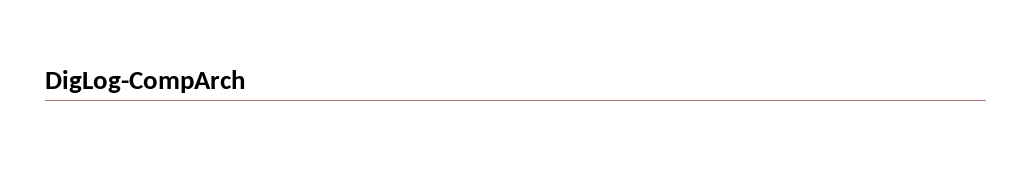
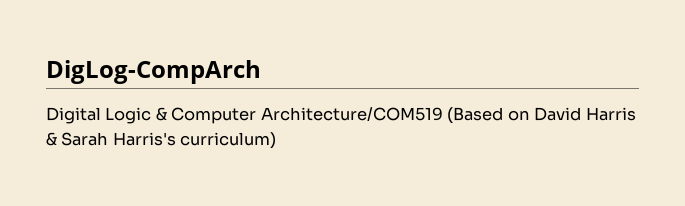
(245, 81) none -> [46,107,636,124] [46,132,277,149] // Digital Logic & Computer Architecture/COM519 (Based on David Harris & Sarah Harris's curriculum)

